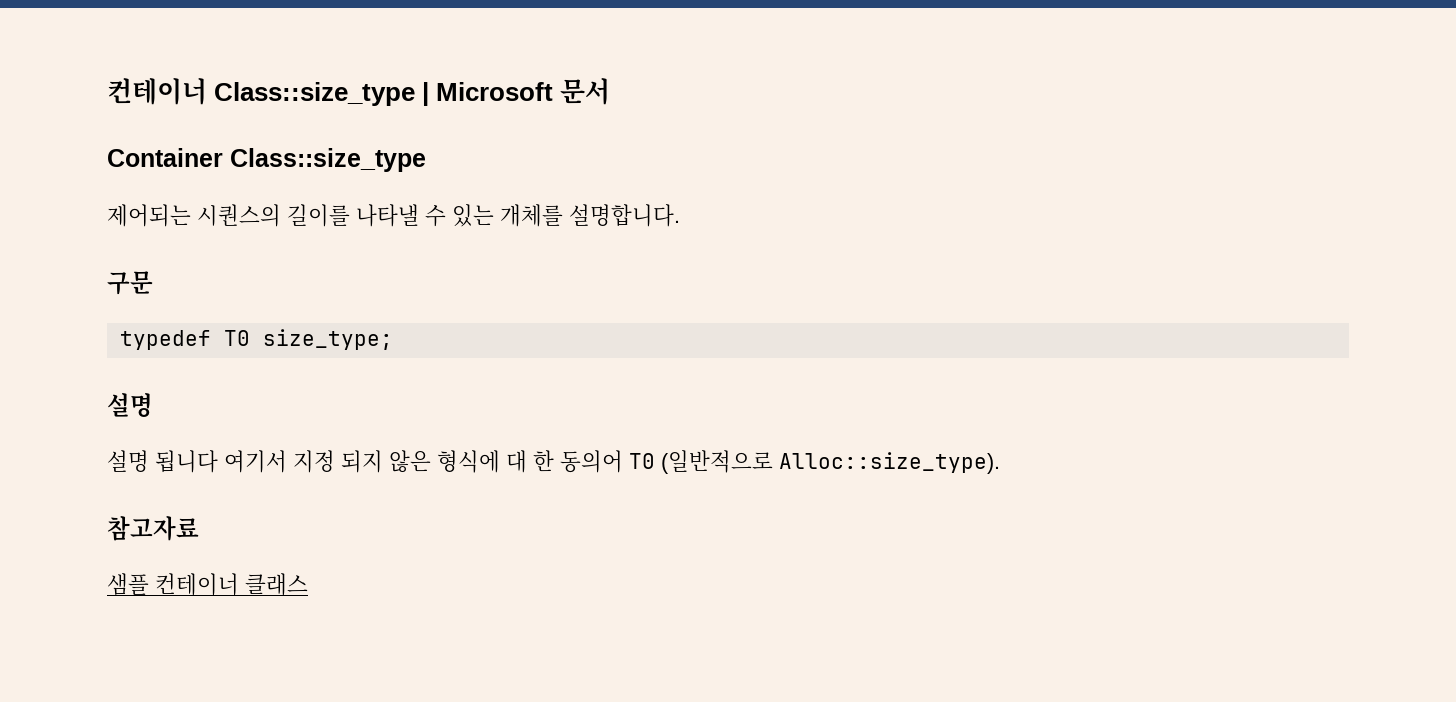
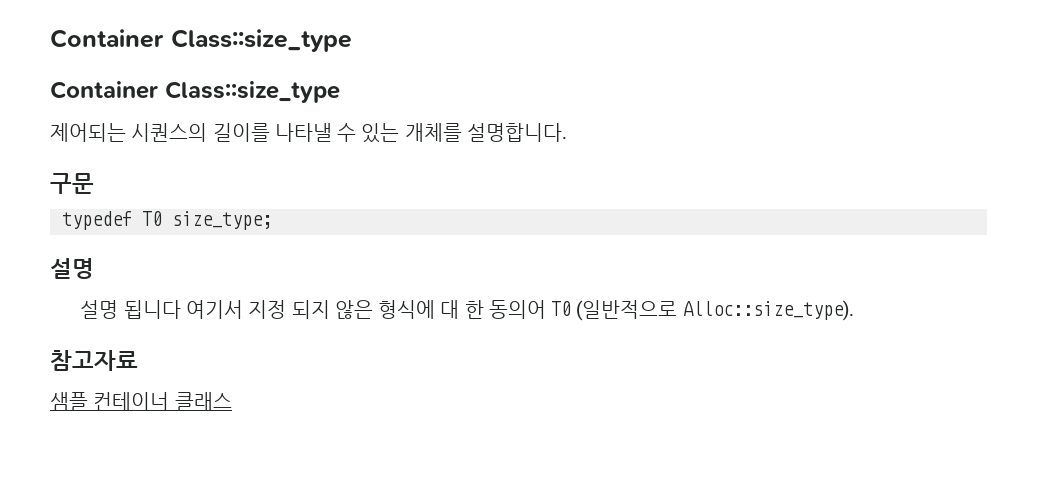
[107,78,611,106] 컨테이너 Class::size_type | Microsoft 문서 -> [50,29,352,52] Container Class::size_type

